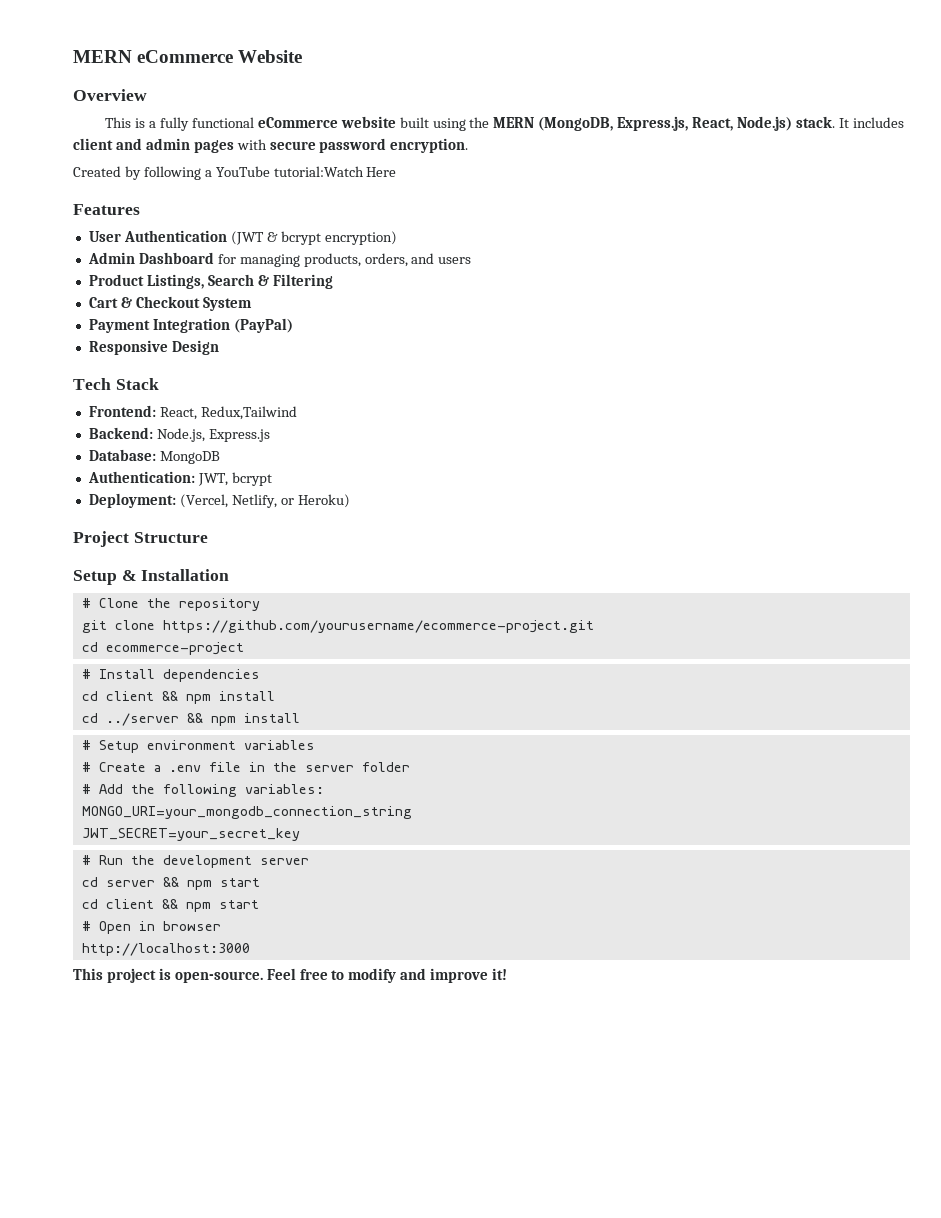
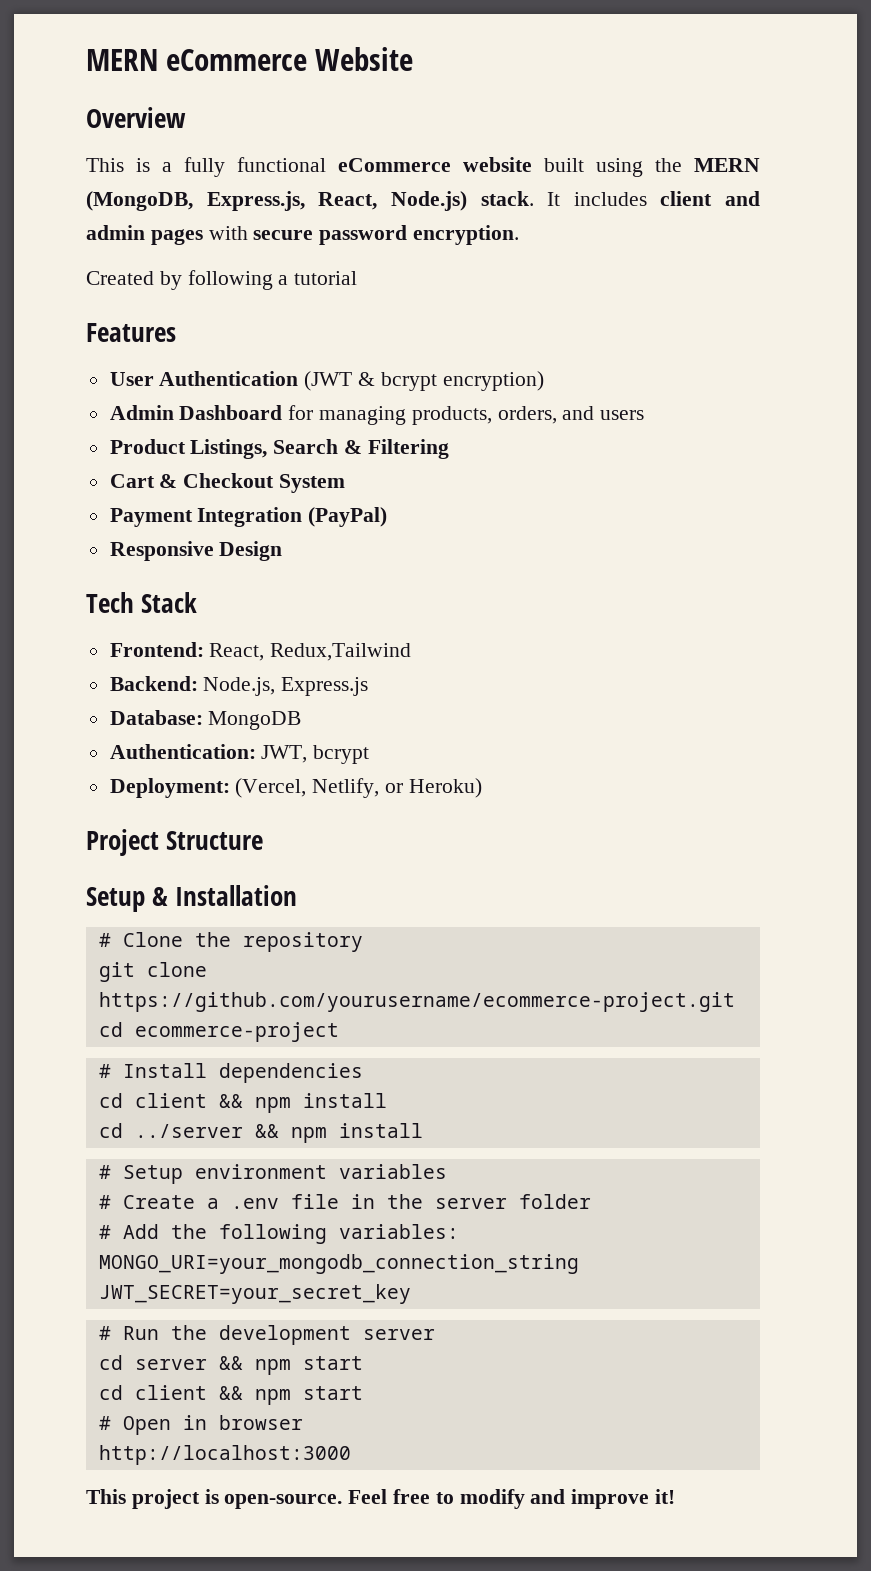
[215,166,397,177] YouTube tutorial:Watch Here -> [294,271,358,285] tutorial

